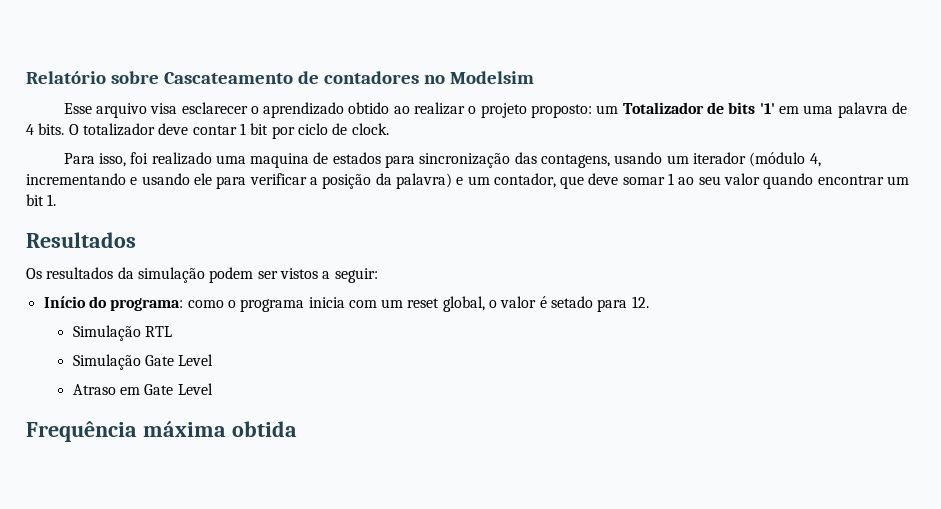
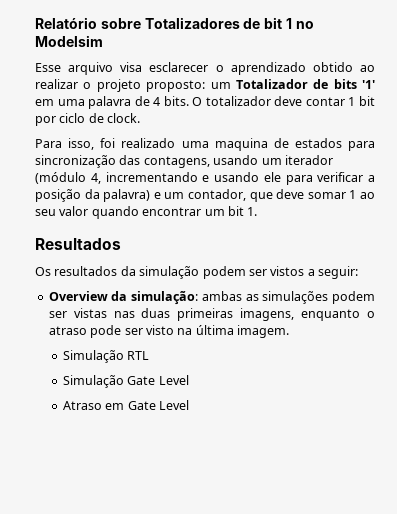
[163,71,419,84] Cascateamento de contadores -> [144,17,292,29] Totalizadores de bit 1
[43,296,649,312] Início do programa: como o programa inicia com um reset global, o valor é setado para 12. -> [48,291,375,305] [48,308,375,321] [48,325,289,338] Overview da simulação: ambas as simulações podem ser vistas nas duas primeiras imagens, enquanto o atraso pode ser visto na última imagem.
[26,421,297,442] // Frequência máxima obtida -> (190, 405) none

